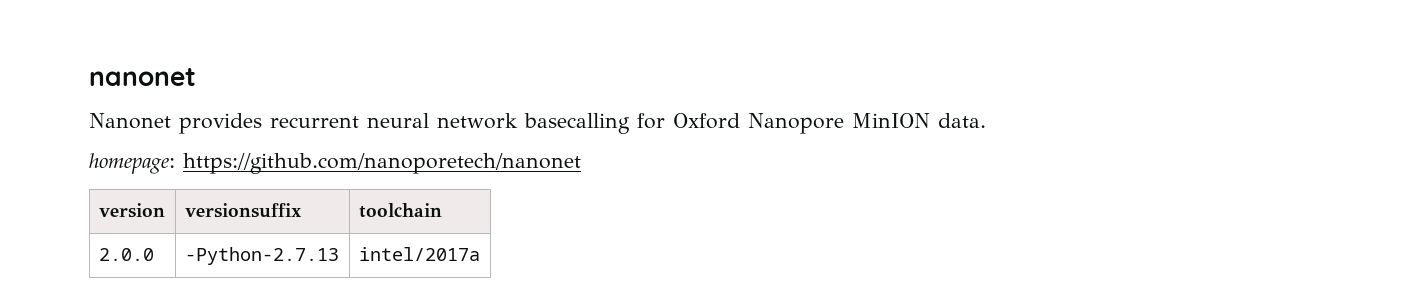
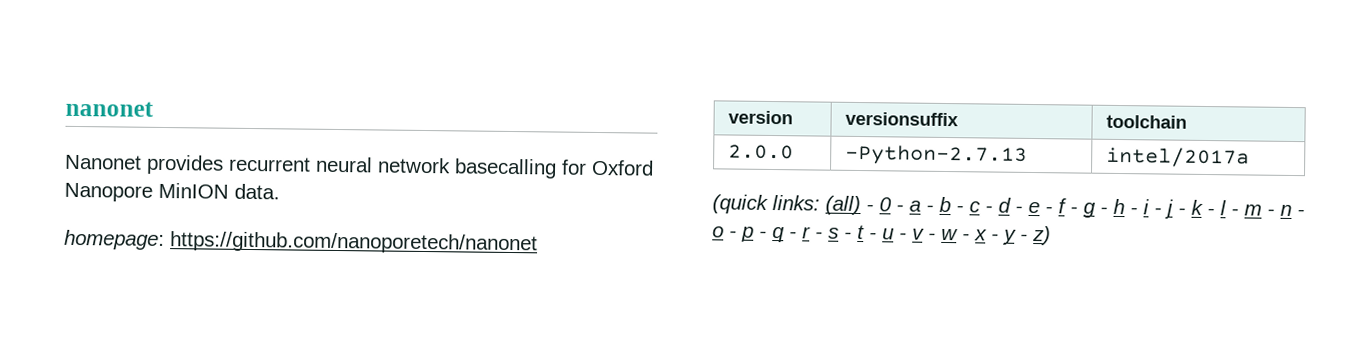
(480, 254) none -> [712,194,1305,219] [712,224,1051,246] // (quick links: (all) - 0 - a - b - c - d - e - f - g - h - i - j - k - l - m - n - o - p - q - r - s - t - u - v - w - x - y - z)

